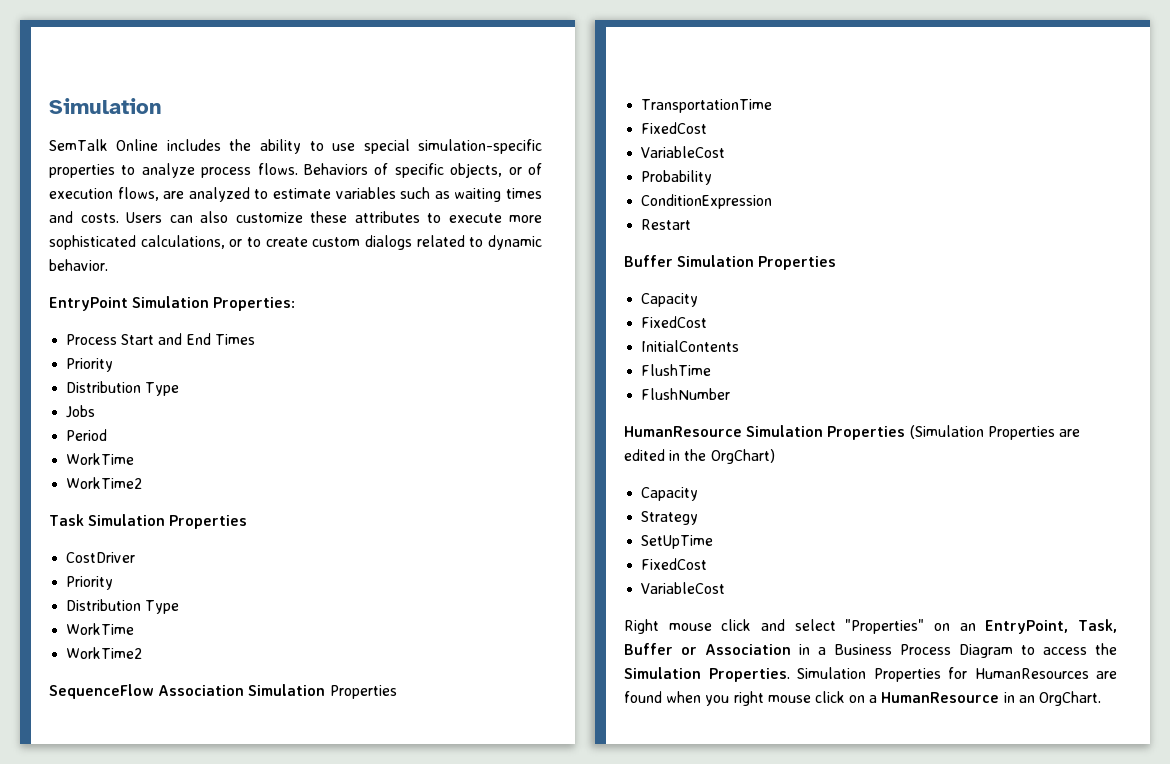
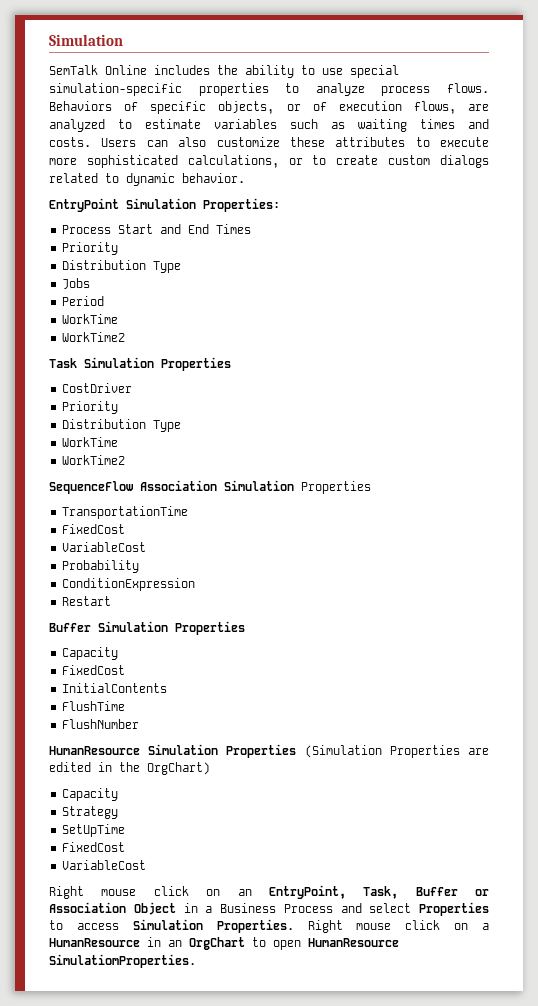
[761,619,925,634] and select "Properties" -> (189, 891) none
(792, 649) none -> [133,902,176,915] Object
[958,644,1013,658] Diagram -> [340,902,489,916] and select Properties
[1095,643,1117,655] the -> (119, 926) none
[797,667,1117,682] [624,691,764,706] Simulation Properties for HumanResources are found when you right -> [307,920,343,933] Right
[1039,691,1102,706] OrgChart. -> [189,937,399,950] [49,954,196,968] OrgChart to open HumanResource SimulatiomProperties.

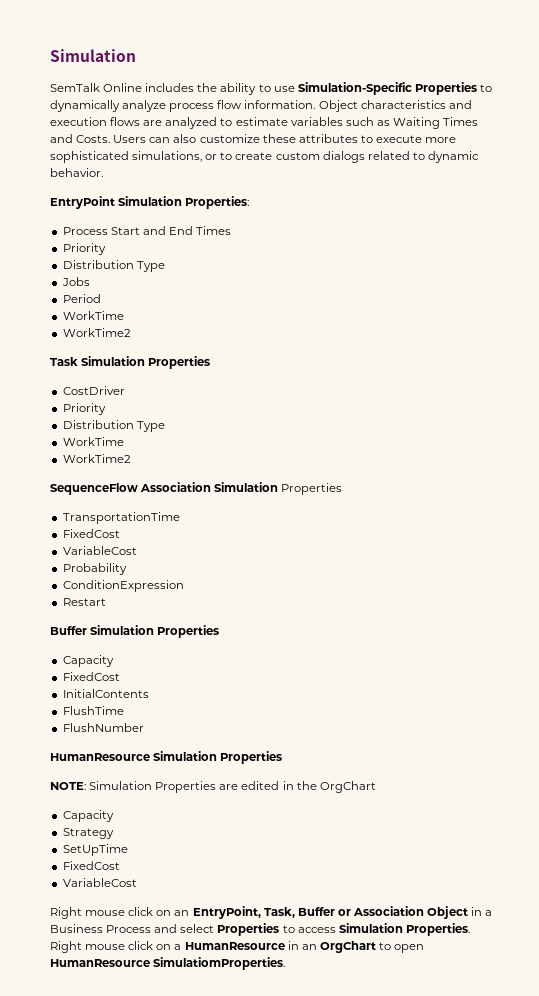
[350,65,399,78] [49,83,490,96] [49,101,456,114] special simulation-specific properties to analyze process flows. Behaviors of specific objects, or of execution flows, -> [297,82,492,95] [50,100,472,112] [50,117,141,126] Simulation-Specific Properties to dynamically analyze process flow information. Object characteristics and execution flows
[358,119,489,132] [49,137,91,147] waiting times and costs. -> [392,117,479,129] [50,134,111,143] Waiting Times and Costs.
[187,155,279,168] calculations, -> [132,151,203,162] simulations,
[304,745,382,758] (Simulation -> [50,781,153,790] // NOTE: Simulation
[147,762,210,775] OrgChart) -> [319,781,376,793] OrgChart

